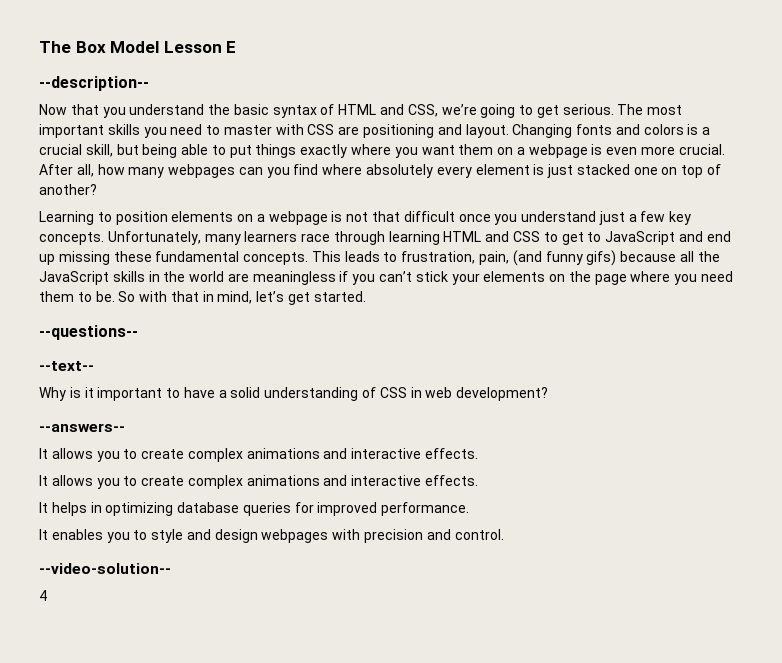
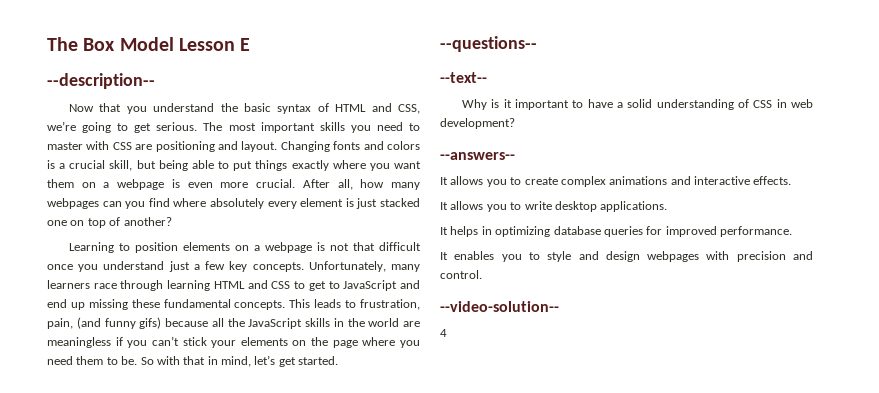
[141,475,479,489] create complex animations and interactive effects. -> [524,201,668,212] write desktop applications.

